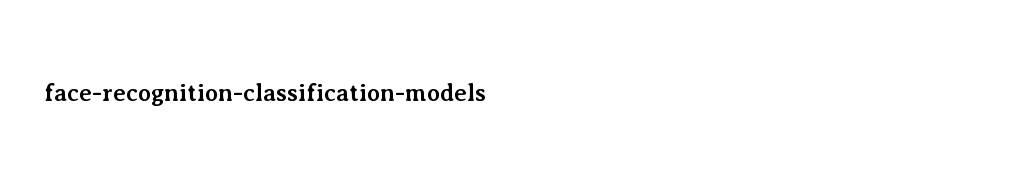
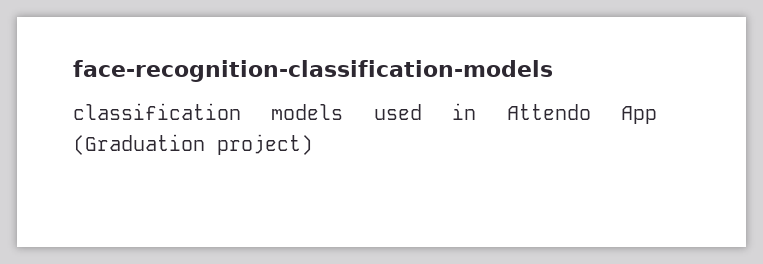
(486, 94) none -> [73,103,657,124] [73,134,313,155] // classification models used in Attendo App (Graduation project)

